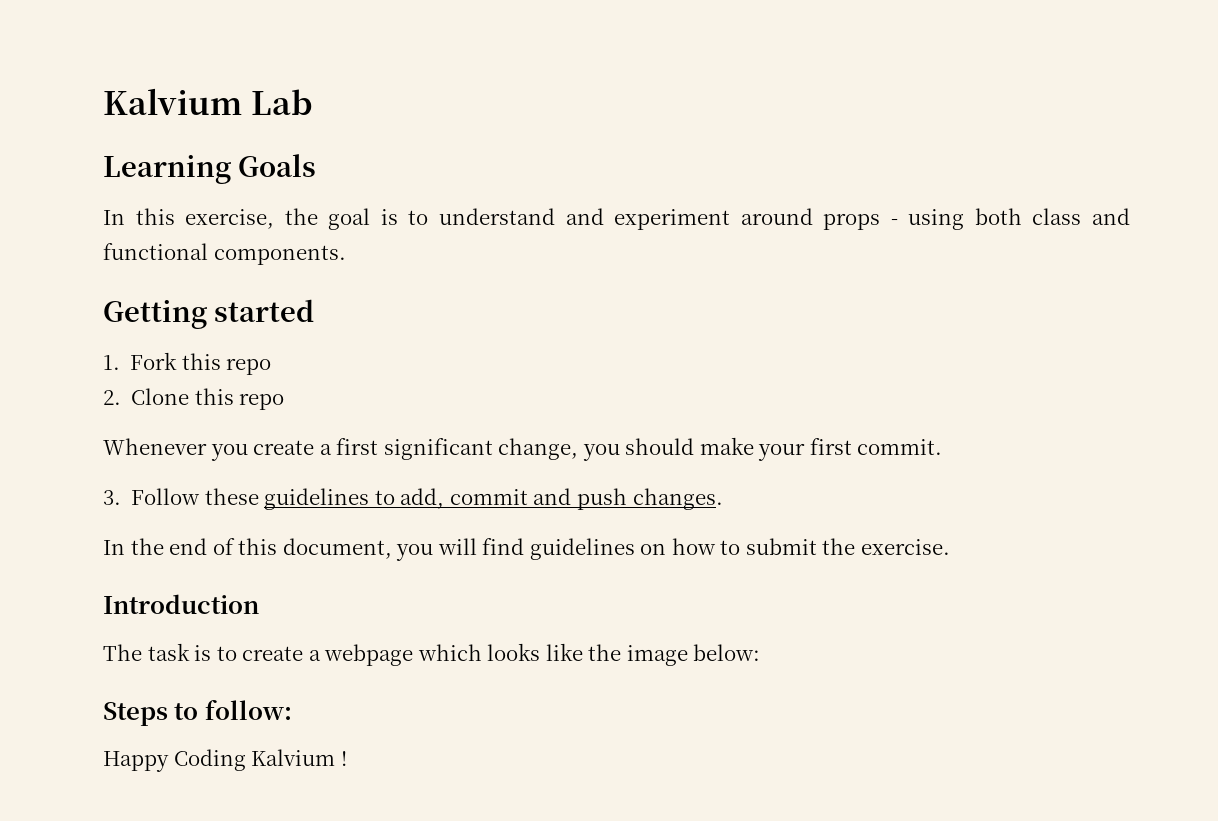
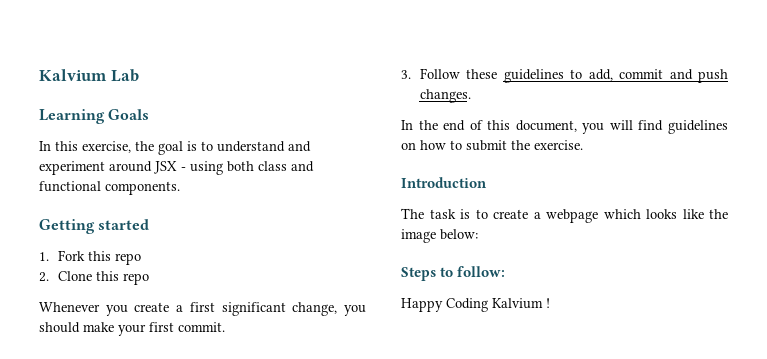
[823,213,881,230] props -> [154,161,177,174] JSX

